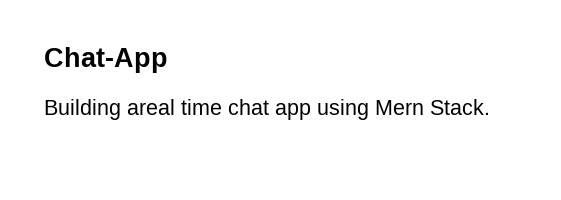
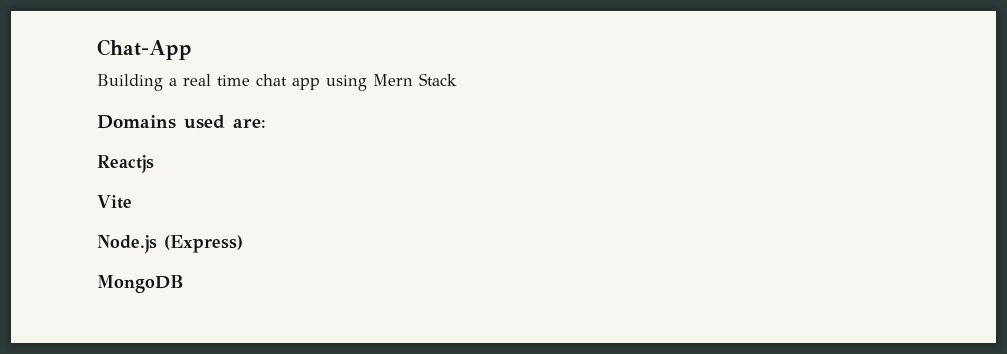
[127,99,175,115] areal -> [169,74,211,86] a real
[430,99,490,115] Stack. -> [419,73,457,86] [97,115,266,129] [97,155,154,173] [97,195,132,209] [97,235,243,253] [97,275,184,293] Stack // Domains used are: // Reactjs // Vite // Node.js (Express) // MongoDB

